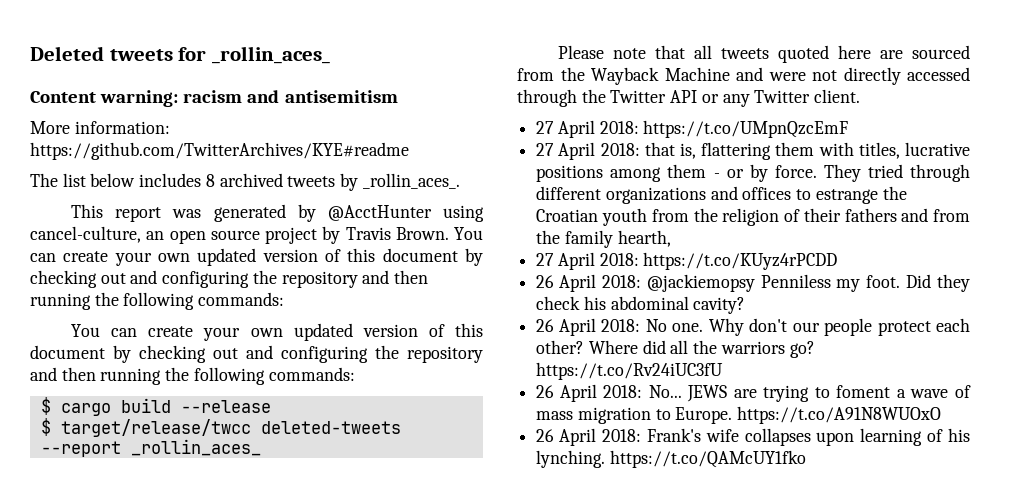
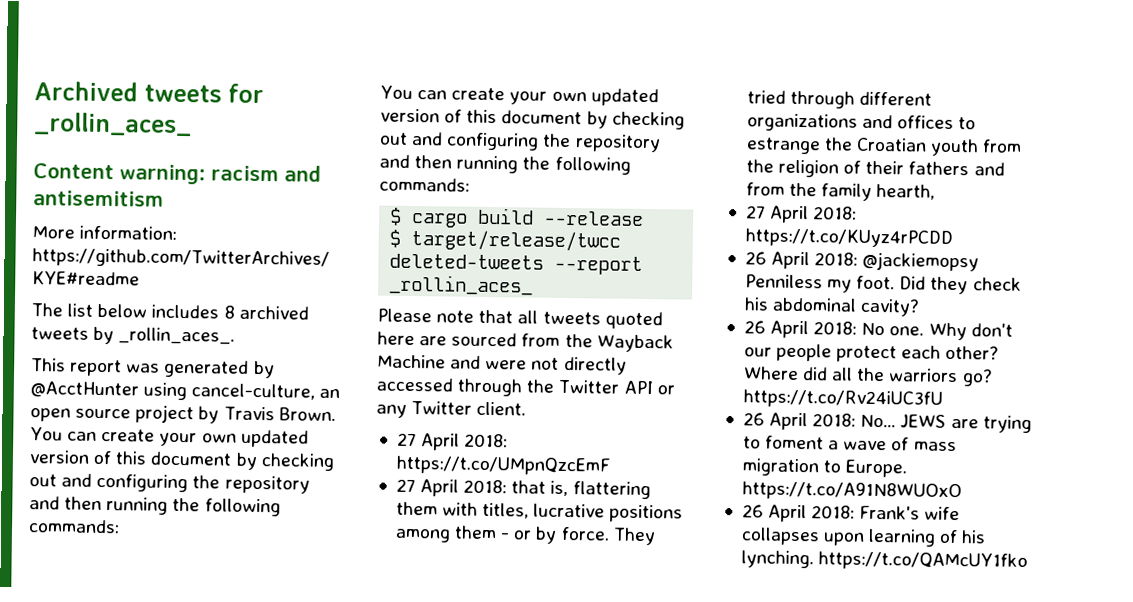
[30,46,104,61] Deleted -> [34,81,138,102] Archived

